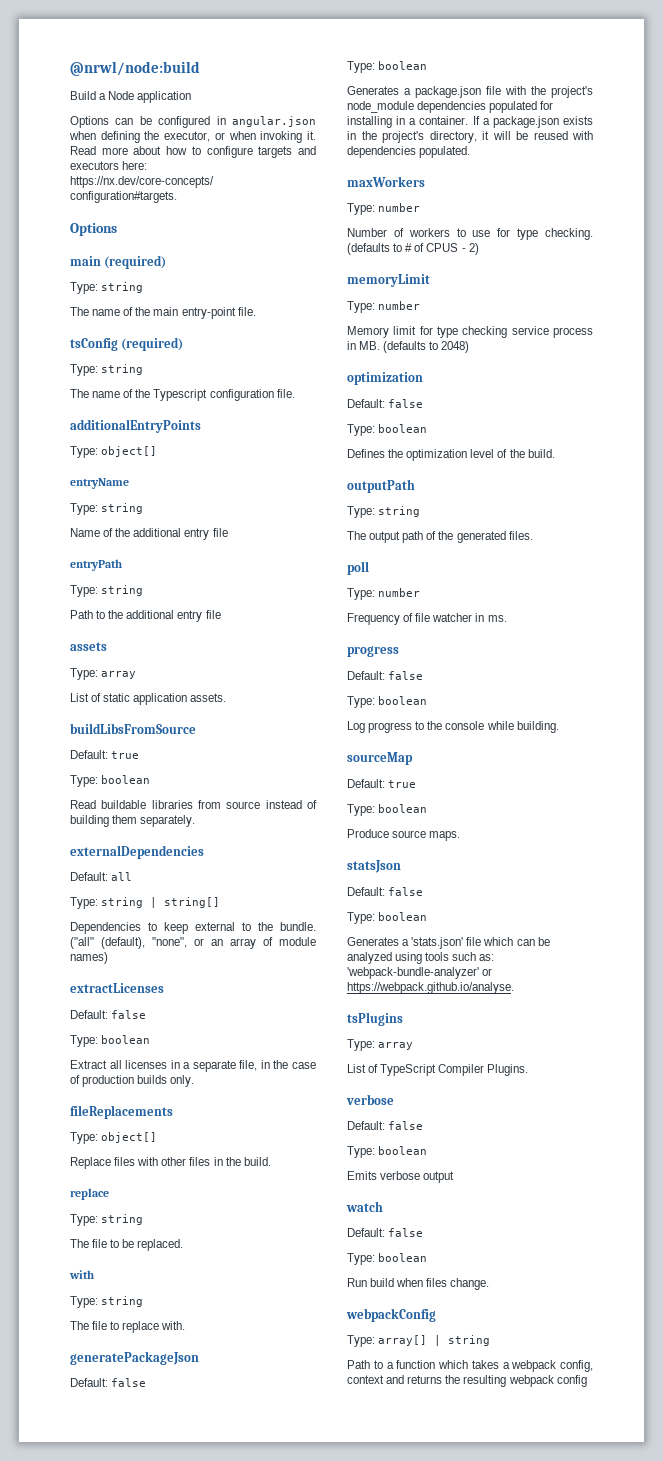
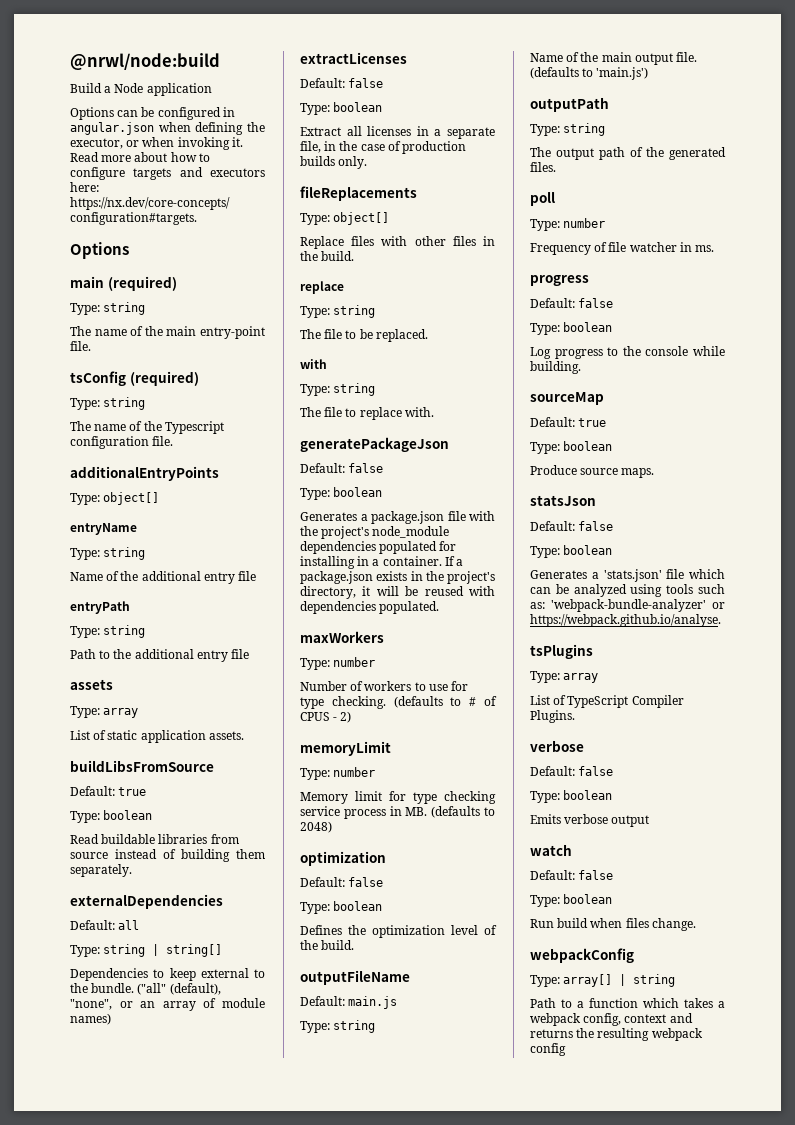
(555, 453) none -> [300,970,410,985] [300,996,398,1009] [300,1020,376,1033] [530,52,698,65] [530,67,649,80] // outputFileName // Default: main.js // Type: string // Name of the main output file. (defaults to 'main.js')

